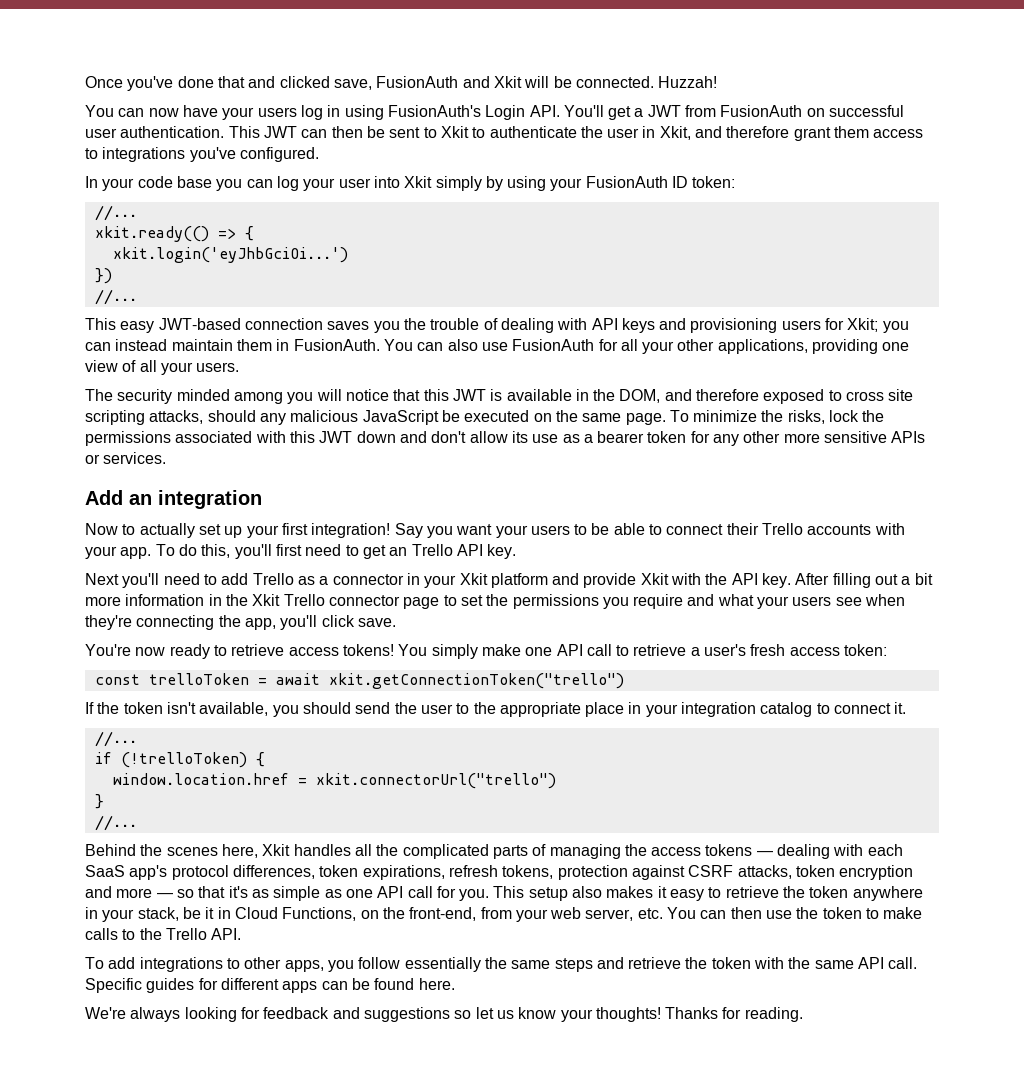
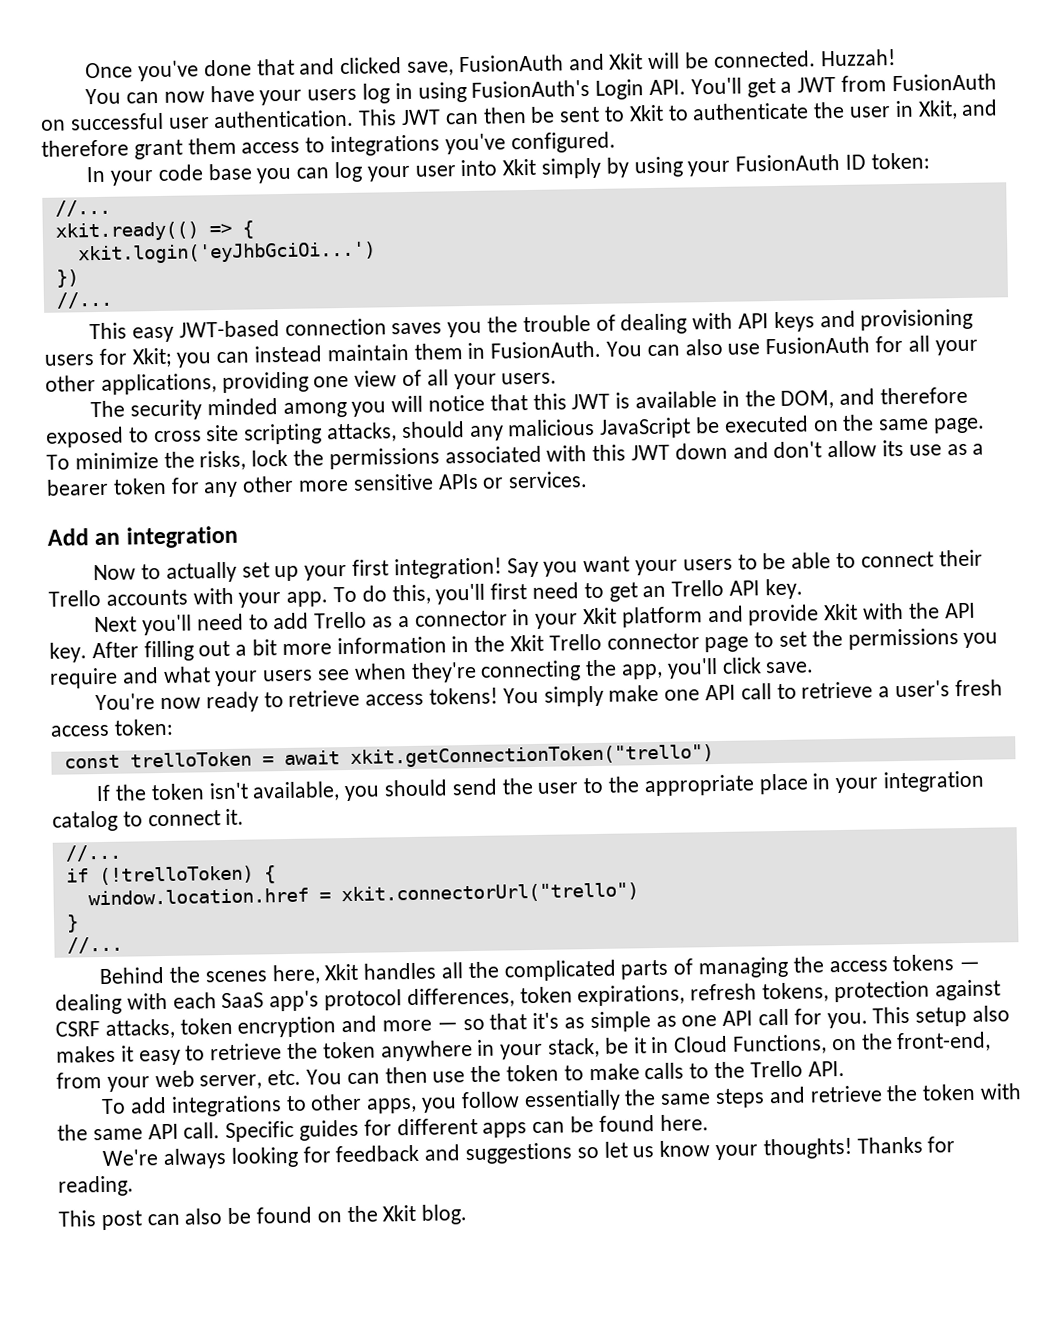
(803, 1014) none -> [58,1204,468,1231] // This post can also be found on the Xkit blog.

